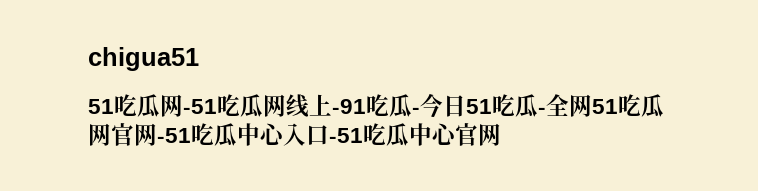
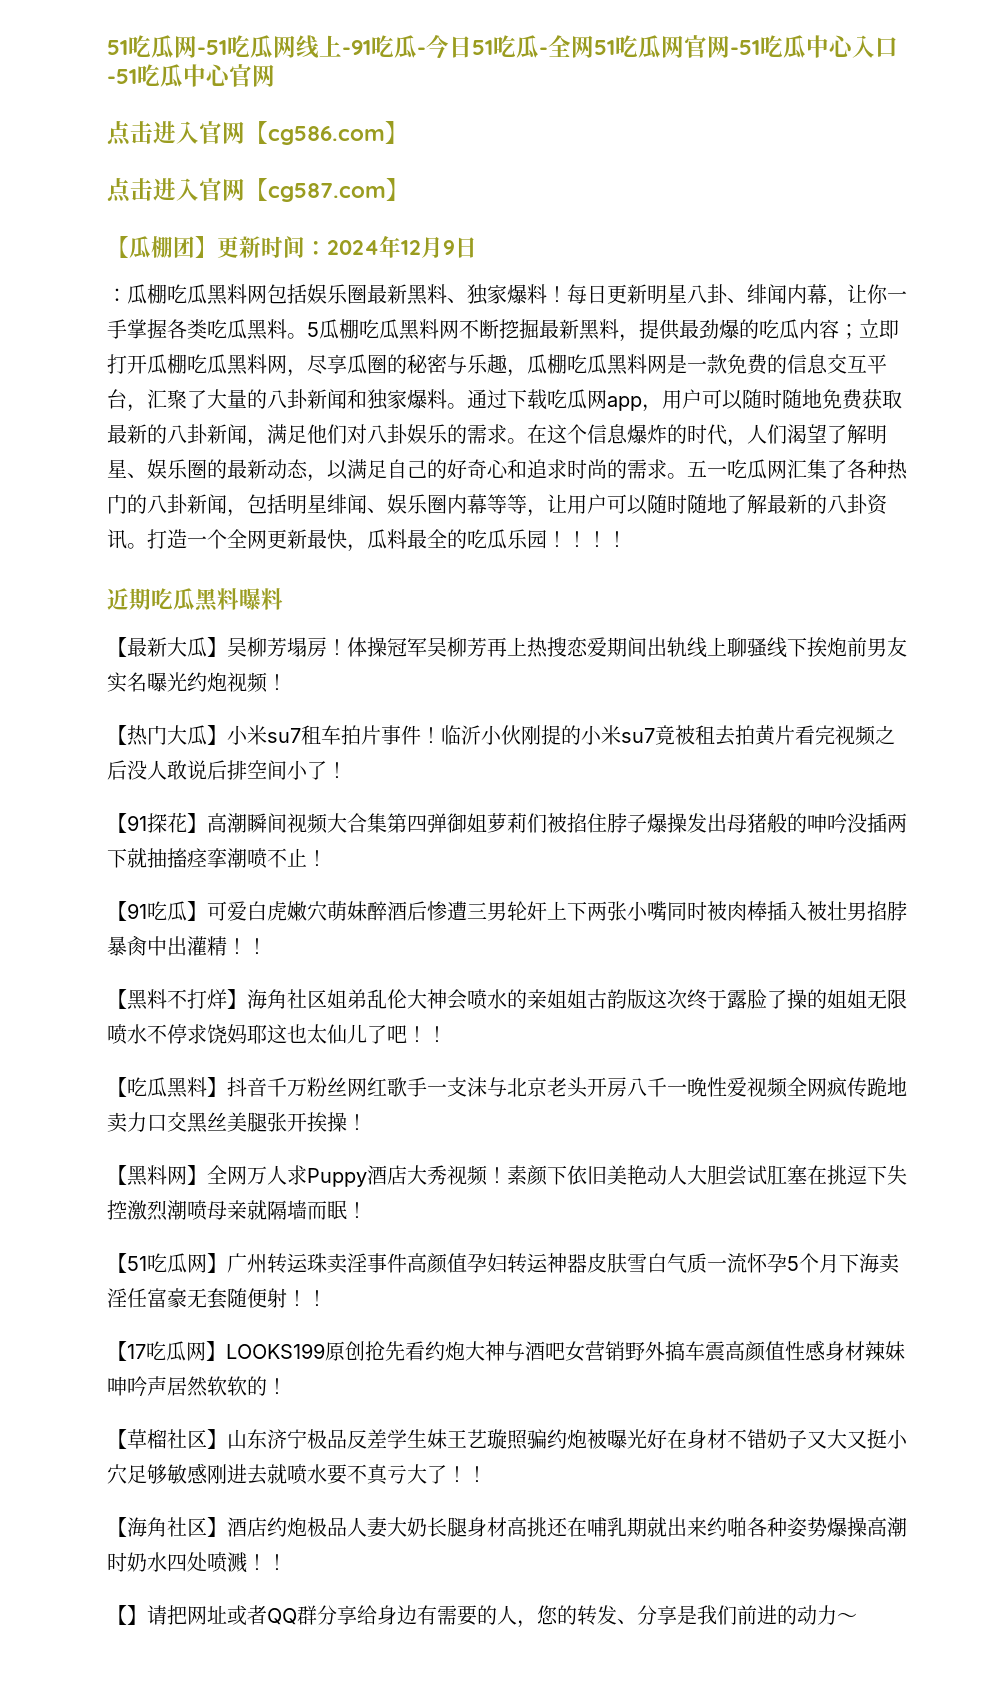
[88,47,199,71] chigua51 // -> (107, 47) none
(501, 134) none -> [107,121,408,146] [107,178,409,203] [107,235,477,259] [107,284,907,307] [107,319,899,342] [107,354,887,377] [107,389,902,412] [107,424,887,447] [107,459,908,482] [107,494,888,517] [107,529,627,552] [107,588,283,612] [107,637,907,658] [107,672,287,693] [107,725,895,746] [107,760,347,780] [107,813,907,834] [107,848,327,869] [107,901,907,921] [107,935,267,956] [107,989,907,1010] [107,1024,447,1045] [107,1077,907,1098] [107,1112,367,1133] [107,1165,907,1187] [107,1200,367,1221] [107,1253,899,1274] [107,1288,327,1309] [107,1340,905,1362] [107,1376,287,1397] [107,1429,908,1450] [107,1463,487,1485] [107,1517,907,1538] [107,1552,287,1573] [107,1605,857,1628] // 点击进入官网【cg586.com】 // 点击进入官网【cg587.com】 // 【瓜棚团】更新时间：2024年12月9日 // ：瓜棚吃瓜黑料网包括娱乐圈最新黑料、独家爆料！每日更新明星八卦、绯闻内幕，让你一手掌握各类吃瓜黑料。5瓜棚吃瓜黑料网不断挖掘最新黑料，提供最劲爆的吃瓜内容；立即打开瓜棚吃瓜黑料网，尽享瓜圈的秘密与乐趣，瓜棚吃瓜黑料网是一款免费的信息交互平台，汇聚了大量的八卦新闻和独家爆料。通过下载吃瓜网app，用户可以随时随地免费获取最新的八卦新闻，满足他们对八卦娱乐的需求。在这个信息爆炸的时代，人们渴望了解明星、娱乐圈的最新动态，以满足自己的好奇心和追求时尚的需求。五一吃瓜网汇集了各种热门的八卦新闻，包括明星绯闻、娱乐圈内幕等等，让用户可以随时随地了解最新的八卦资讯。打造一个全网更新最快，瓜料最全的吃瓜乐园！！！！ // 近期吃瓜黑料曝料 // 【最新大瓜】吴柳芳塌房！体操冠军吴柳芳再上热搜恋爱期间出轨线上聊骚线下挨炮前男友实名曝光约炮视频！ // 【热门大瓜】小米su7租车拍片事件！临沂小伙刚提的小米su7竟被租去拍黄片看完视频之后没人敢说后排空间小了！ // 【91探花】高潮瞬间视频大合集第四弹御姐萝莉们被掐住脖子爆操发出母猪般的呻吟没插两下就抽搐痉挛潮喷不止！ // 【91吃瓜】可爱白虎嫩穴萌妹醉酒后惨遭三男轮奸上下两张小嘴同时被肉棒插入被壮男掐脖暴肏中出灌精！！ // 【黑料不打烊】海角社区姐弟乱伦大神会喷水的亲姐姐古韵版这次终于露脸了操的姐姐无限喷水不停求饶妈耶这也太仙儿了吧！！ // 【吃瓜黑料】抖音千万粉丝网红歌手一支沫与北京老头开房八千一晚性爱视频全网疯传跪地卖力口交黑丝美腿张开挨操！ // 【黑料网】全网万人求Puppy酒店大秀视频！素颜下依旧美艳动人大胆尝试肛塞在挑逗下失控激烈潮喷母亲就隔墙而眠！ // 【51吃瓜网】广州转运珠卖淫事件高颜值孕妇转运神器皮肤雪白气质一流怀孕5个月下海卖淫任富豪无套随便射！！ // 【17吃瓜网】LOOKS199原创抢先看约炮大神与酒吧女营销野外搞车震高颜值性感身材辣妹呻吟声居然软软的！ // 【草榴社区】山东济宁极品反差学生妹王艺璇照骗约炮被曝光好在身材不错奶子又大又挺小穴足够敏感刚进去就喷水要不真亏大了！！ // 【海角社区】酒店约炮极品人妻大奶长腿身材高挑还在哺乳期就出来约啪各种姿势爆操高潮时奶水四处喷溅！！ // 【】请把网址或者QQ群分享给身边有需要的人，您的转发、分享是我们前进的动力～

